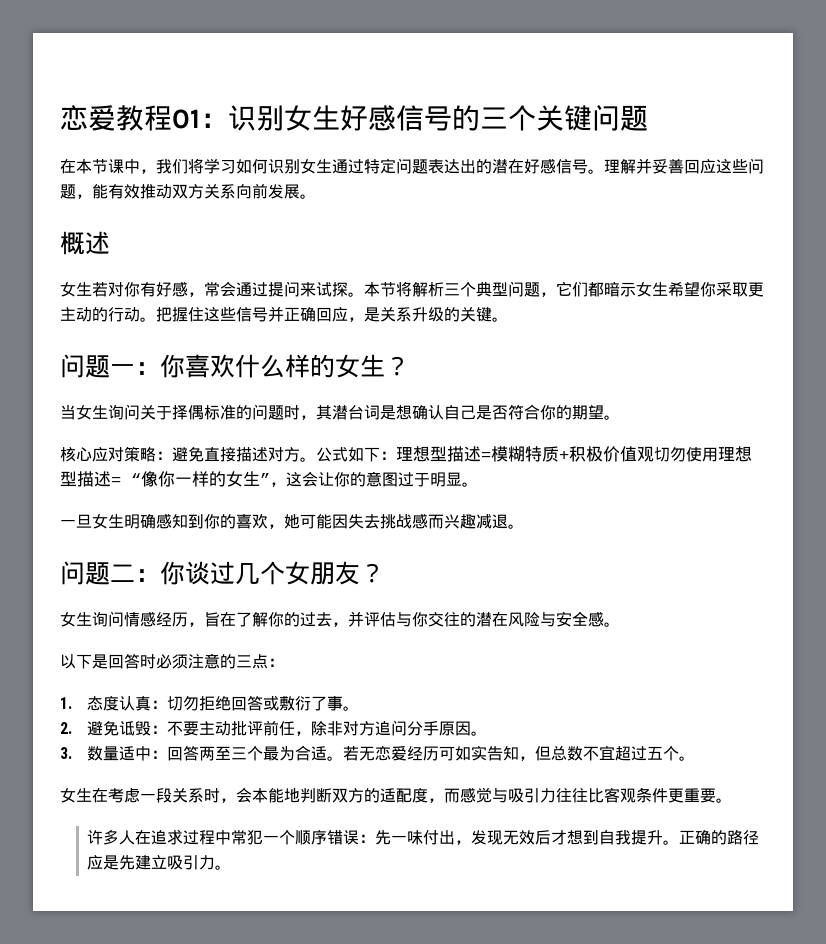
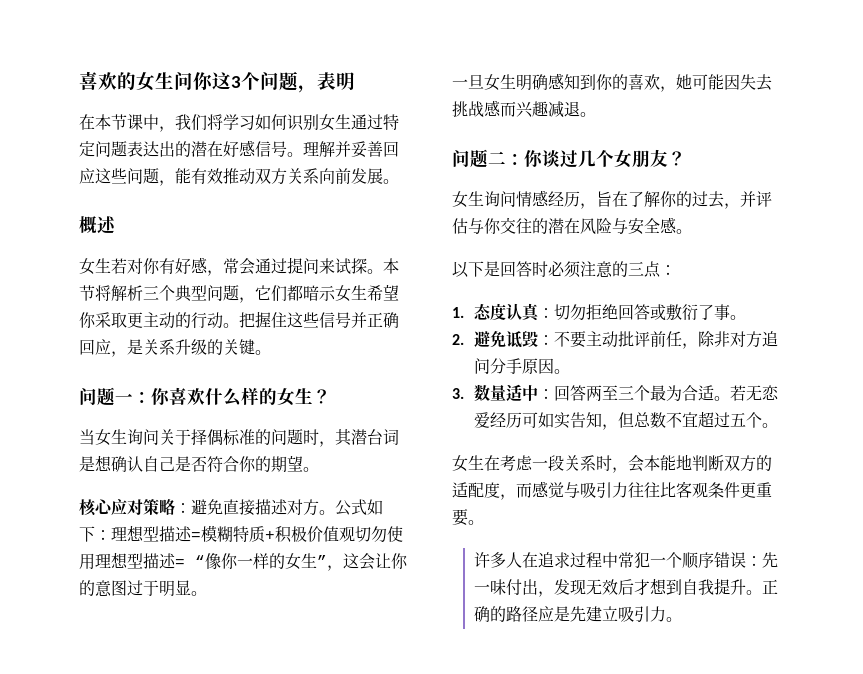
[60,105,648,131] 恋爱教程01：识别女生好感信号的三个关键问题 -> [79,71,355,93] 喜欢的女生问你这3个问题，表明

